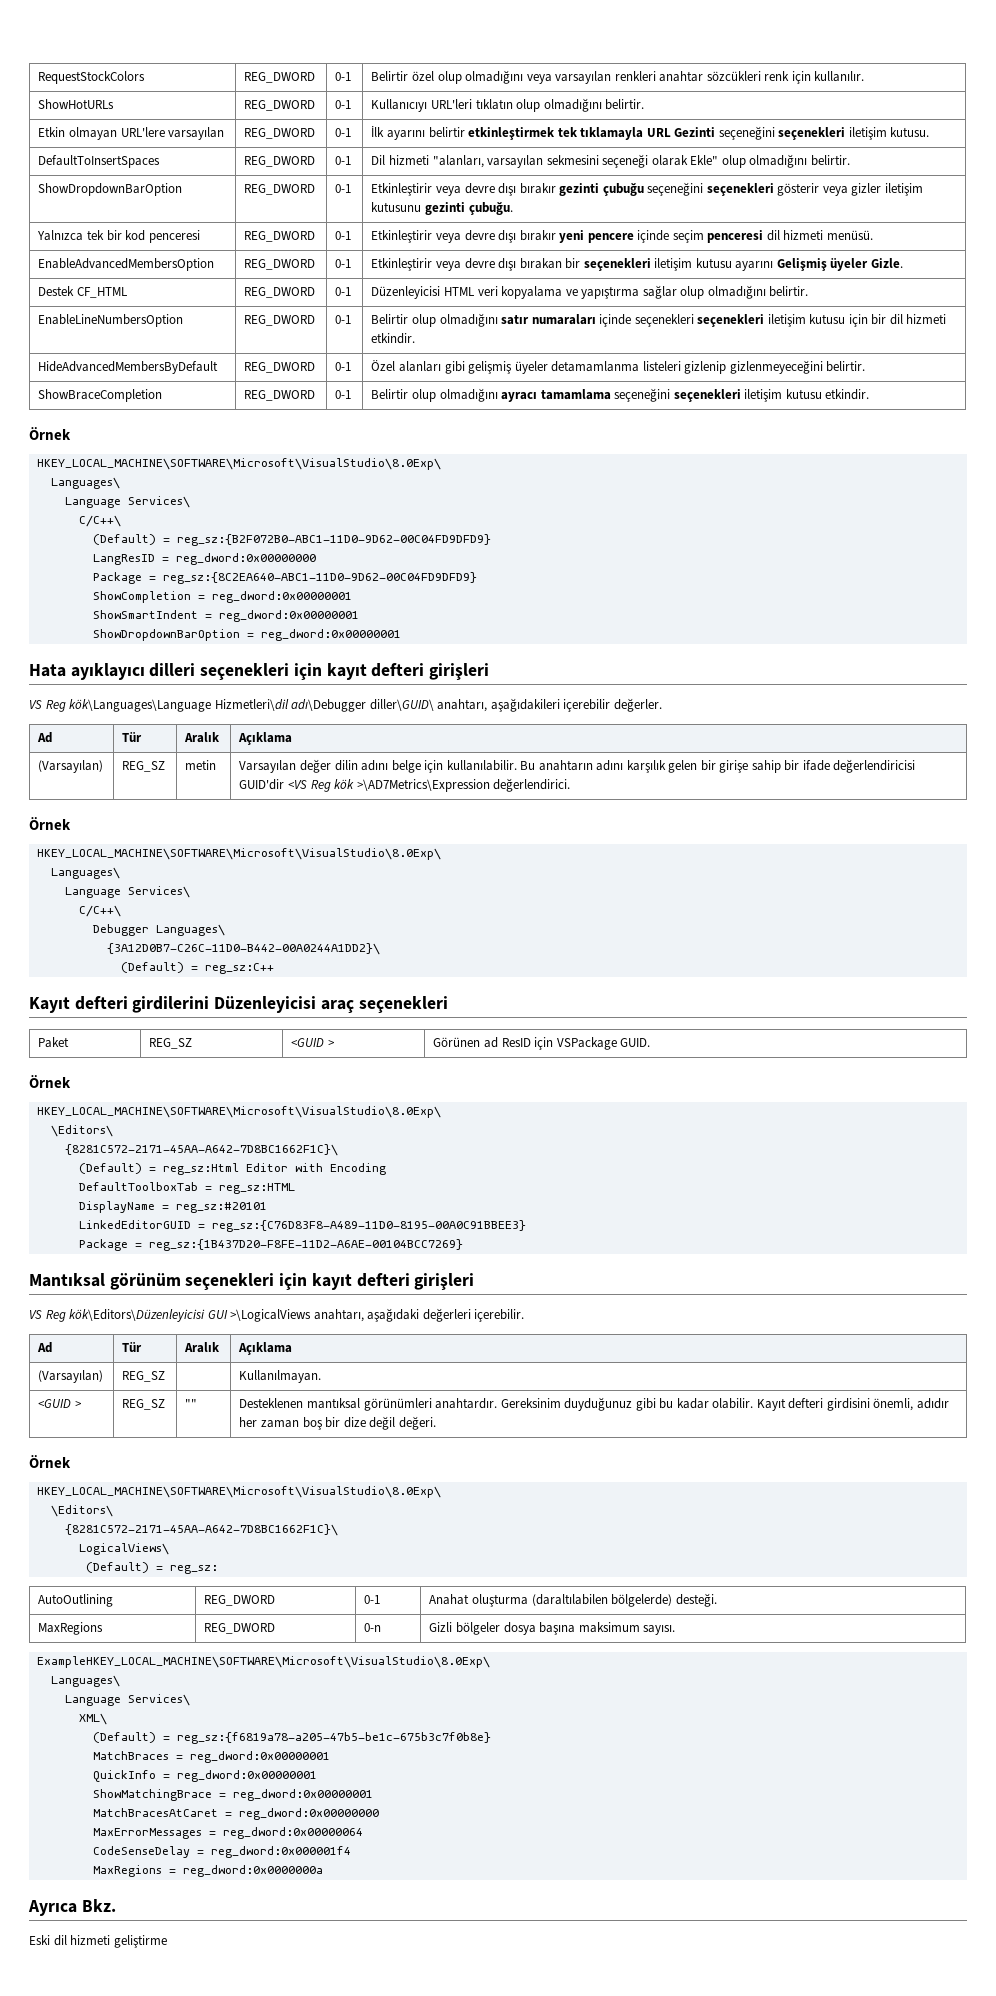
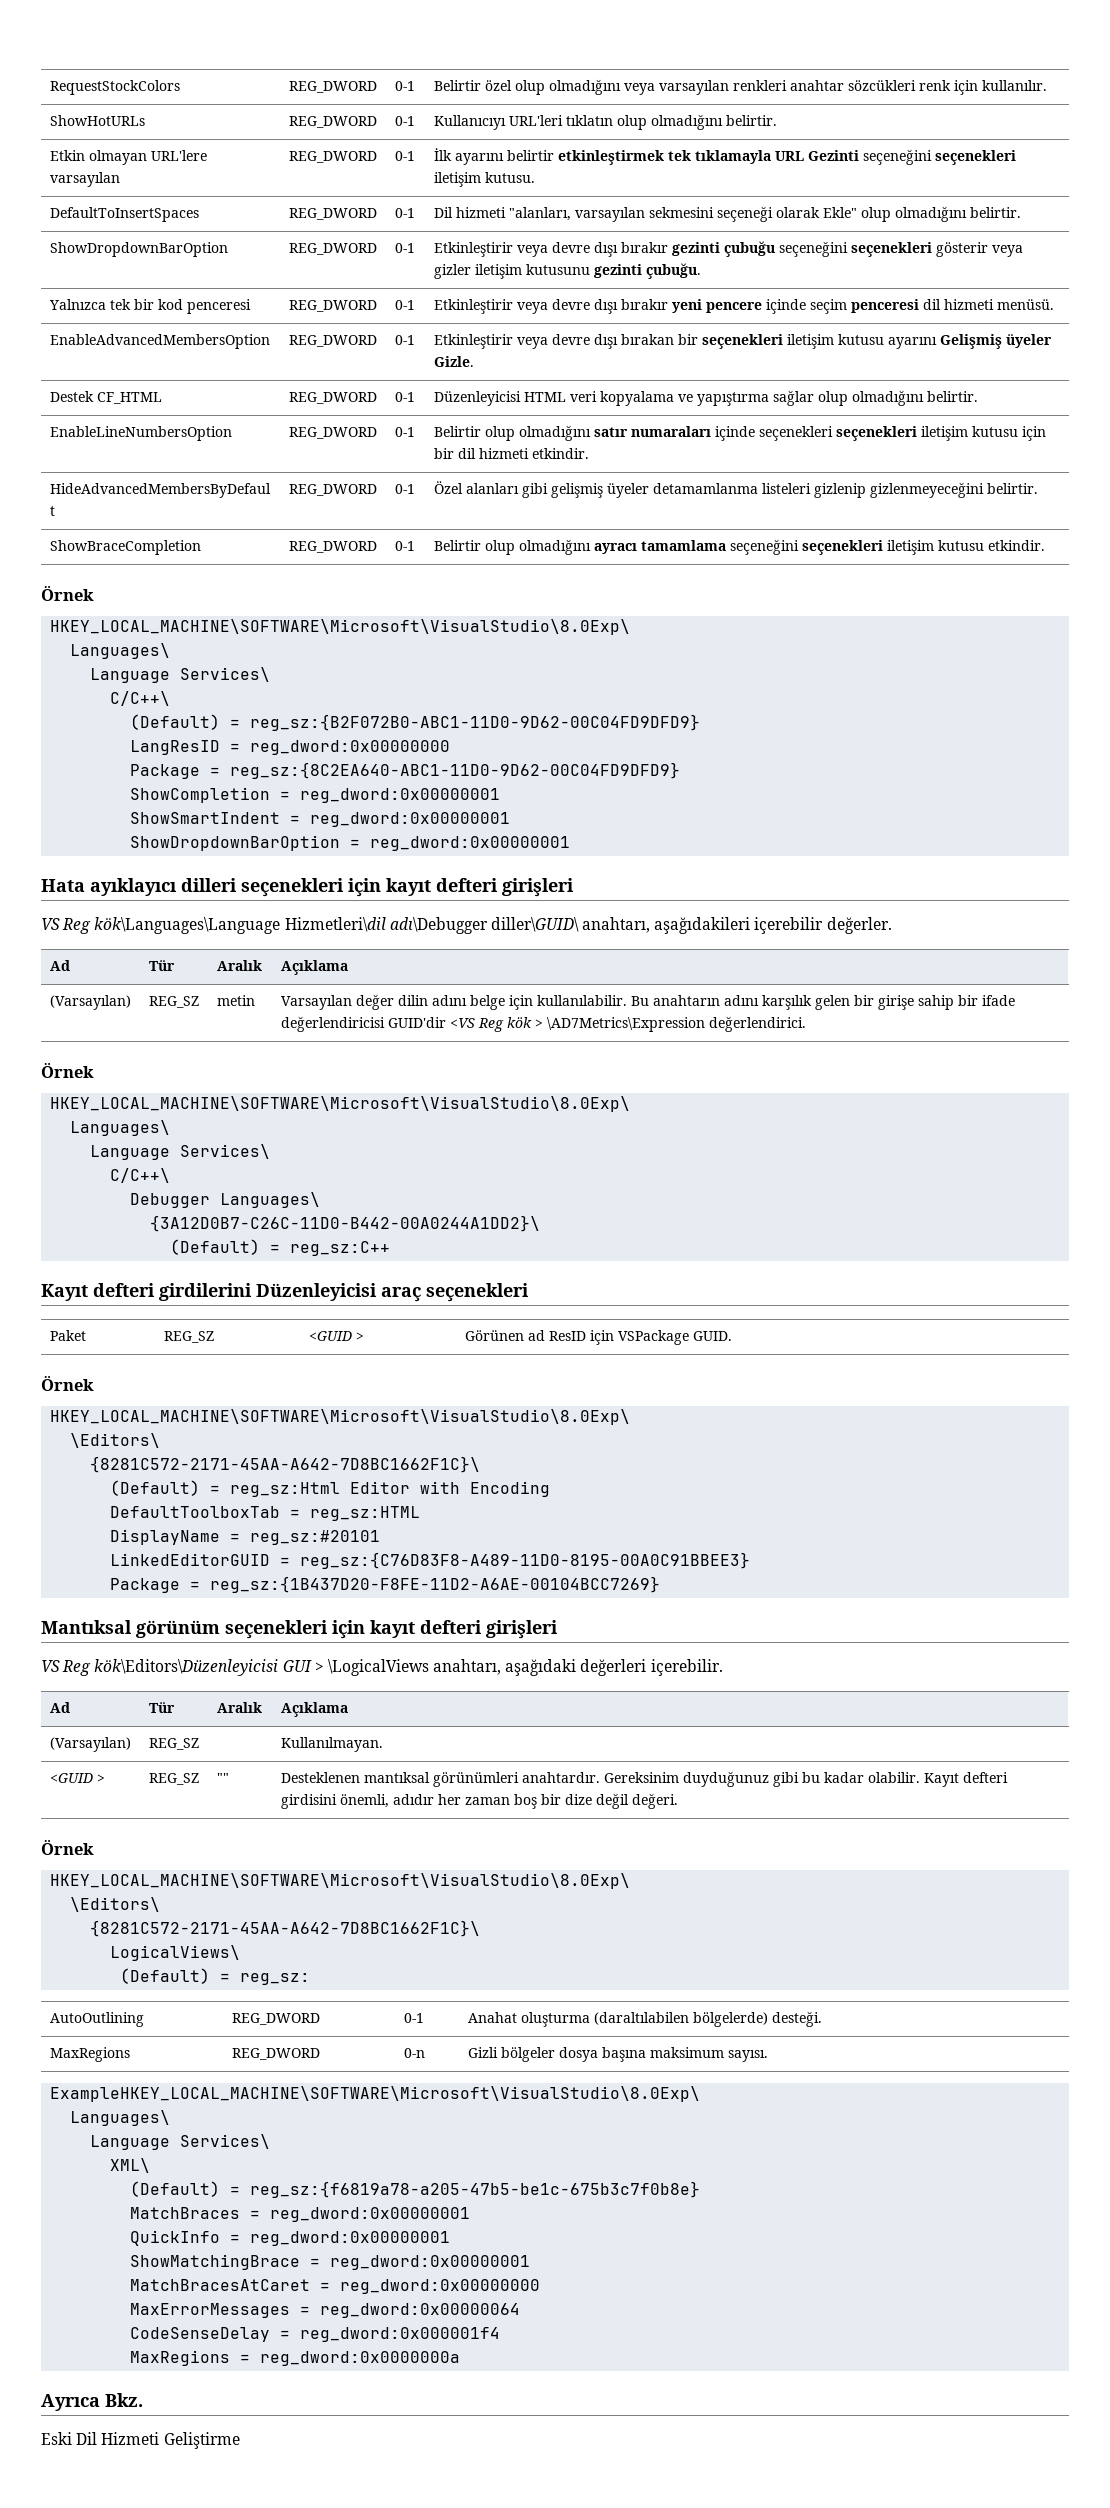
[356,779,490,792] >\AD7Metrics\Expression -> [534,1017,705,1032] > \AD7Metrics\Expression
[230,1309,312,1322] >\LogicalViews -> [314,1659,429,1676] > \LogicalViews
[53,1935,167,1948] dil hizmeti geliştirme -> [76,2432,240,2449] Dil Hizmeti Geliştirme

